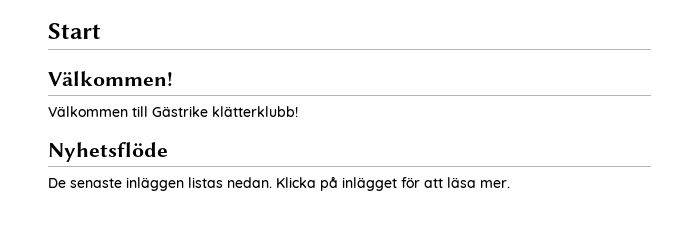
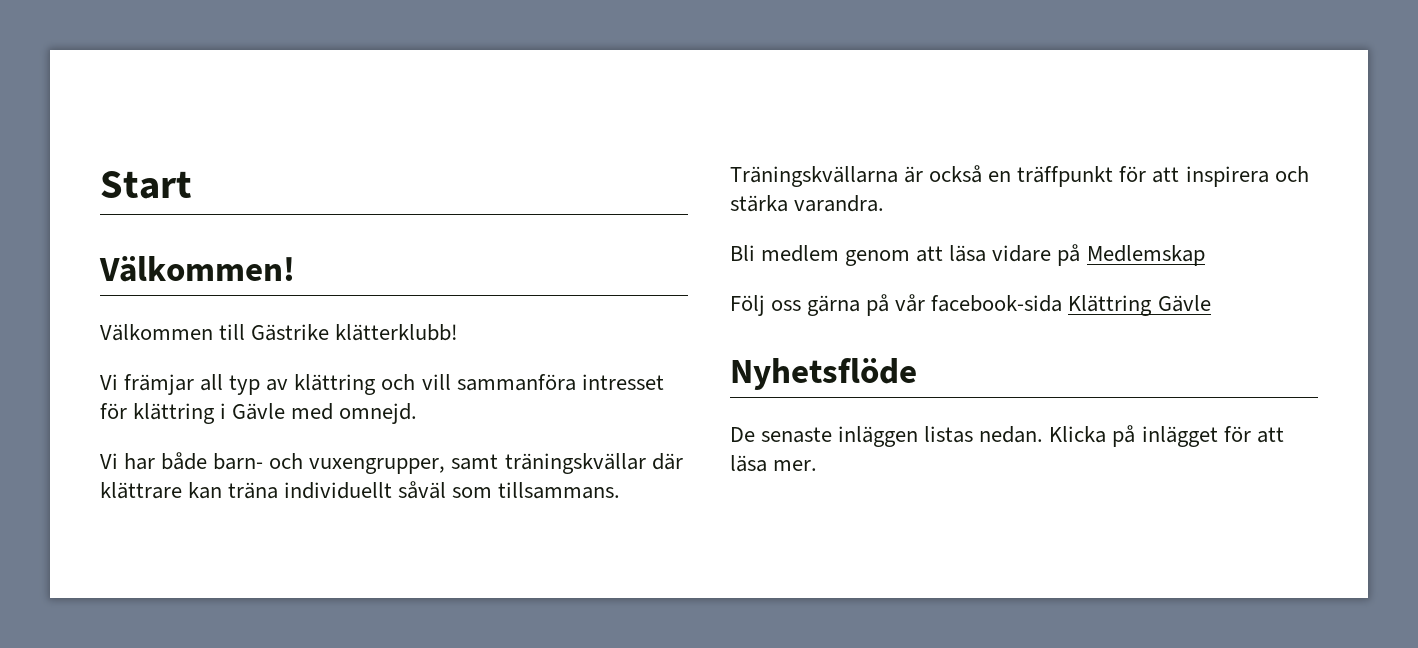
(298, 111) none -> [100,374,664,395] [100,403,418,424] [100,452,683,474] [100,481,621,499] [730,165,1309,187] [730,195,885,212] [730,244,1205,266] [730,294,1211,316] // Vi främjar all typ av klättring och vill sammanföra intresset för klättring i Gävle med omnejd. // Vi har både barn- och vuxengrupper, samt träningskvällar där klättrare kan träna individuellt såväl som tillsammans. Träningskvällarna är också en träffpunkt för att inspirera och stärka varandra. // Bli medlem genom att läsa vidare på Medlemskap // Följ oss gärna på vår facebook-sida Klättring Gävle

